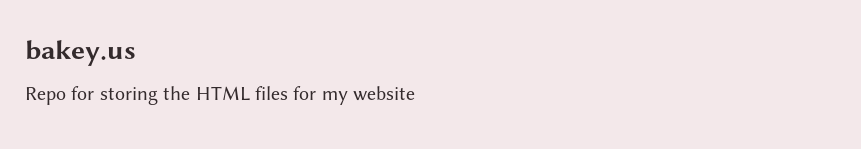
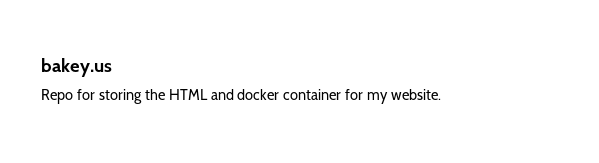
[255,86,288,100] files -> [210,89,342,100] and docker container
[353,86,416,101] website -> [391,89,442,100] website.

